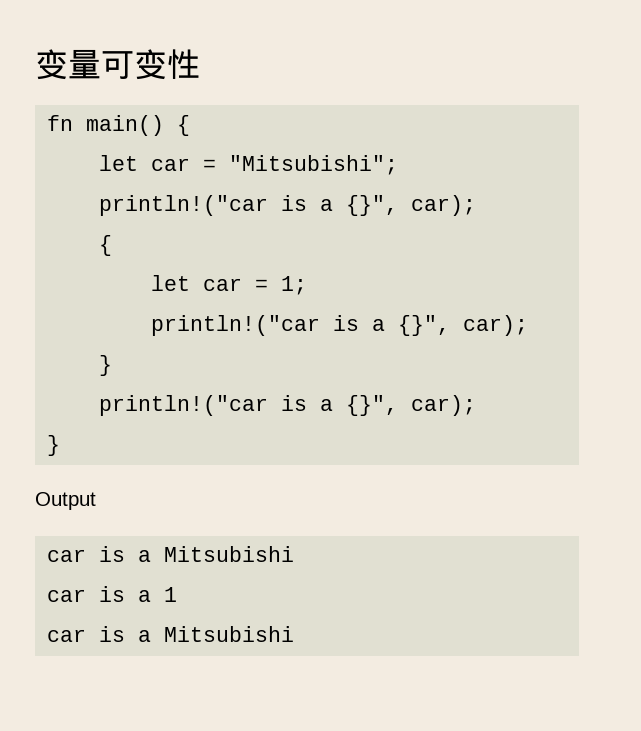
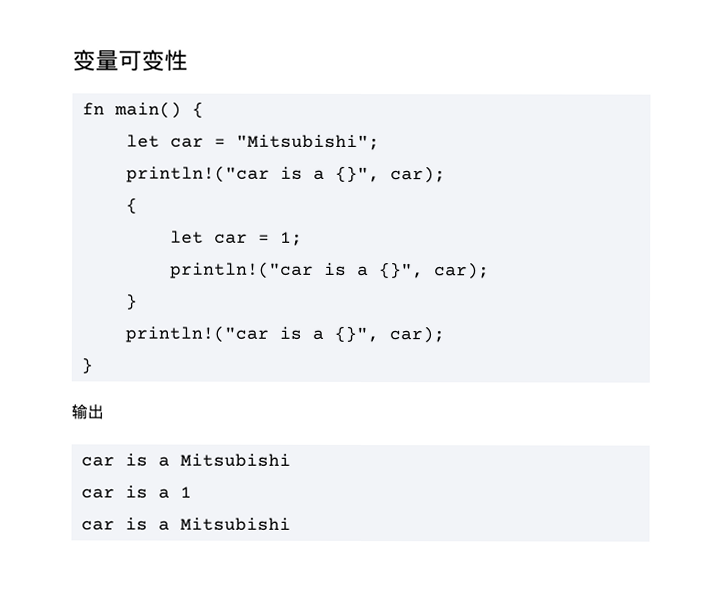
[35,492,96,510] Output -> [71,404,104,420] 输出

